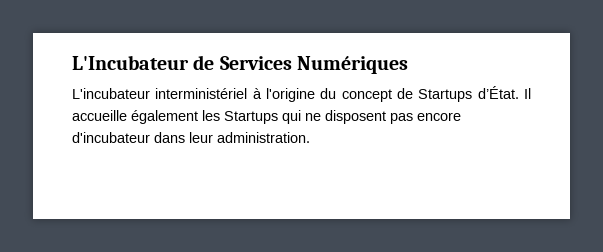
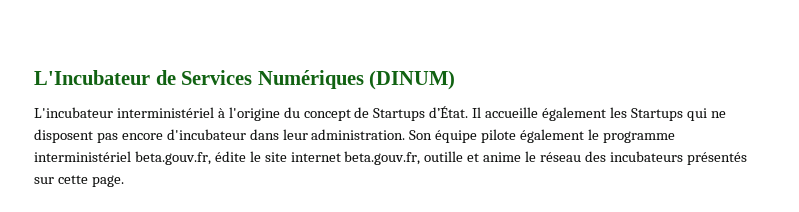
(409, 65) none -> [369,70,456,90] (DINUM)
(310, 137) none -> [409,129,675,143] [34,151,747,165] [34,175,124,187] Son équipe pilote également le programme interministériel beta.gouv.fr, édite le site internet beta.gouv.fr, outille et anime le réseau des incubateurs présentés sur cette page.

